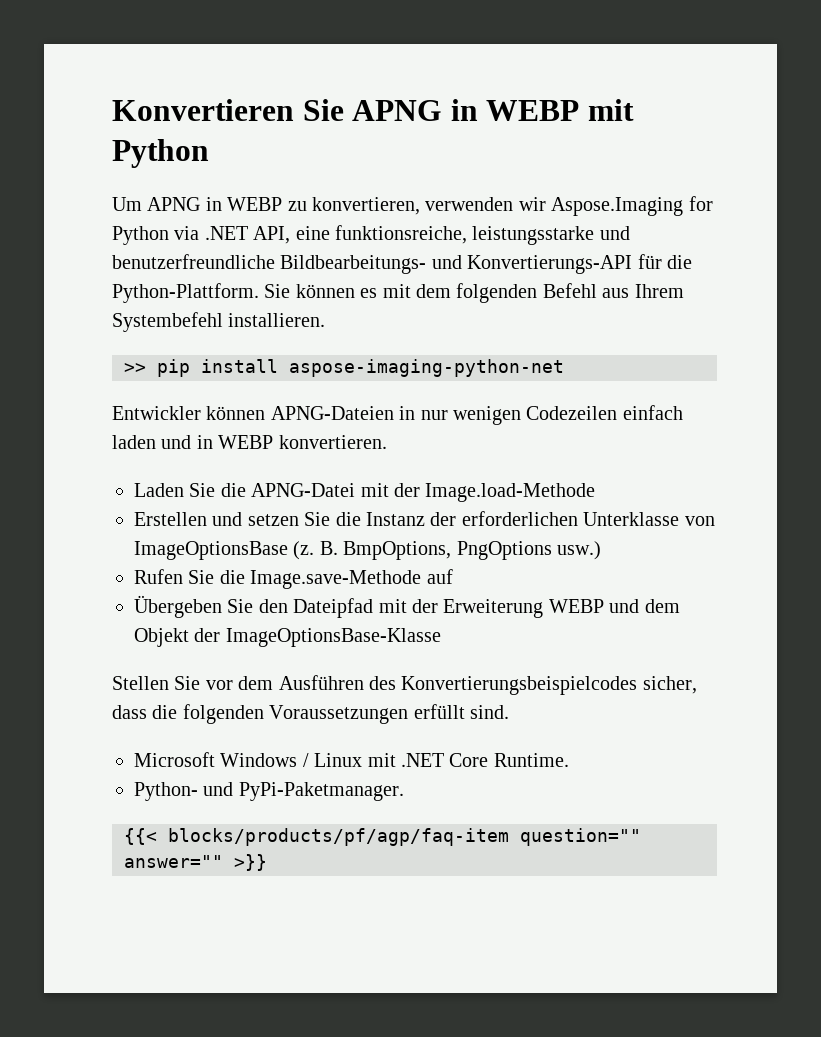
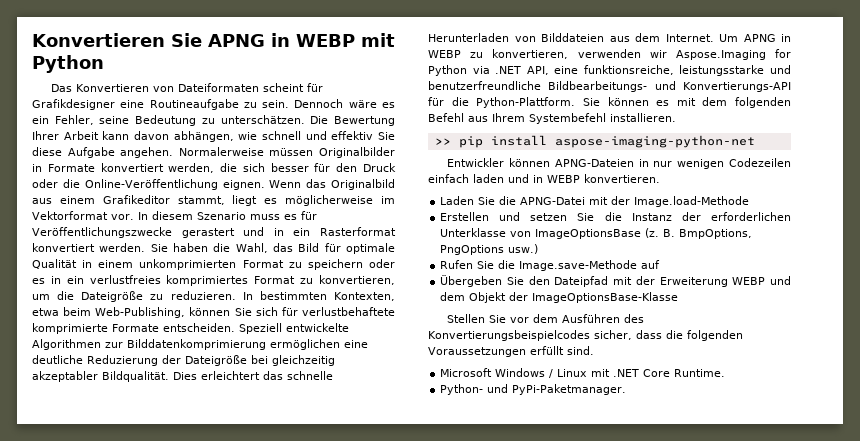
(209, 153) none -> [51,83,324,92] [32,99,395,110] [32,115,395,126] [32,131,396,142] [32,147,395,158] [32,163,396,173] [32,179,395,190] [32,195,395,206] [32,211,317,220] [32,227,396,238] [32,243,395,254] [32,259,396,270] [32,275,395,286] [32,291,395,302] [32,307,395,318] [32,323,349,334] [32,339,368,350] [32,355,335,366] [32,371,333,382] [428,33,714,42] Das Konvertieren von Dateiformaten scheint für Grafikdesigner eine Routineaufgabe zu sein. Dennoch wäre es ein Fehler, seine Bedeutung zu unterschätzen. Die Bewertung Ihrer Arbeit kann davon abhängen, wie schnell und effektiv Sie diese Aufgabe angehen. Normalerweise müssen Originalbilder in Formate konvertiert werden, die sich besser für den Druck oder die Online-Veröffentlichung eignen. Wenn das Originalbild aus einem Grafikeditor stammt, liegt es möglicherweise im Vektorformat vor. In diesem Szenario muss es für Veröffentlichungszwecke gerastert und in ein Rasterformat konvertiert werden. Sie haben die Wahl, das Bild für optimale Qualität in einem unkomprimierten Format zu speichern oder es in ein verlustfreies komprimiertes Format zu konvertieren, um die Dateigröße zu reduzieren. In bestimmten Kontexten, etwa beim Web-Publishing, können Sie sich für verlustbehaftete komprimierte Formate entscheiden. Speziell entwickelte Algorithmen zur Bilddatenkomprimierung ermöglichen eine deutliche Reduzierung der Dateigröße bei gleichzeitig akzeptabler Bildqualität. Dies erleichtert das schnelle Herunterladen von Bilddateien aus dem Internet.
[124,828,641,846] [124,854,267,871] // {{< blocks/products/pf/agp/faq-item question="" answer="" >}} -> (627, 389) none

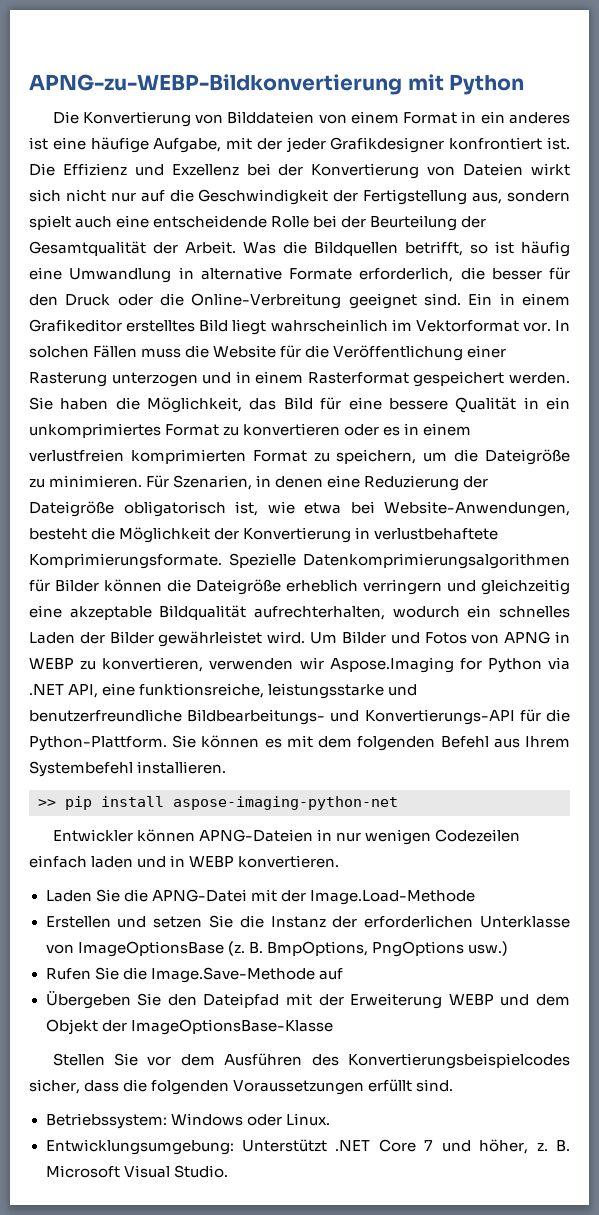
[32,33,395,47] [32,55,104,73] [51,83,324,92] [32,99,395,110] [32,115,395,126] [32,131,396,142] [32,147,395,158] [32,163,265,173] Konvertieren Sie APNG in WEBP mit Python // Das Konvertieren von Dateiformaten scheint für Grafikdesigner eine Routineaufgabe zu sein. Dennoch wäre es ein Fehler, seine Bedeutung zu unterschätzen. Die Bewertung Ihrer Arbeit kann davon abhängen, wie schnell und effektiv Sie diese Aufgabe angehen. Normalerweise müssen Originalbilder in Formate konvertiert werden, die sich -> [29,74,525,95] [52,111,570,127] [29,137,570,153] [29,163,571,179] [29,189,570,205] [29,215,487,231] [29,241,570,257] [29,267,485,283] APNG-zu-WEBP-Bildkonvertierung mit Python // Die Konvertierung von Bilddateien von einem Format in ein anderes ist eine häufige Aufgabe, mit der jeder Grafikdesigner konfrontiert ist. Die Effizienz und Exzellenz bei der Konvertierung von Dateien wirkt sich nicht nur auf die Geschwindigkeit der Fertigstellung aus, sondern spielt auch eine entscheidende Rolle bei der Beurteilung der Gesamtqualität der Arbeit. Was die Bildquellen betrifft, so ist häufig eine Umwandlung in alternative Formate erforderlich, die
[84,179,395,190] [32,195,395,206] [32,211,317,220] [32,227,396,238] [32,243,95,252] Online-Veröffentlichung eignen. Wenn das Originalbild aus einem Grafikeditor stammt, liegt es möglicherweise im Vektorformat vor. In diesem Szenario muss es für Veröffentlichungszwecke gerastert und in ein Rasterformat konvertiert -> [191,293,570,309] [29,319,570,335] [29,345,507,361] [29,371,505,387] Online-Verbreitung geeignet sind. Ein in einem Grafikeditor erstelltes Bild liegt wahrscheinlich im Vektorformat vor. In solchen Fällen muss die Website für die Veröffentlichung einer Rasterung unterzogen und in einem Rasterformat gespeichert
[235,243,268,253] Wahl, -> [147,397,243,413] Möglichkeit,
[345,243,395,254] [32,259,363,270] optimale Qualität in einem unkomprimierten Format zu speichern -> [348,397,570,413] [29,423,341,438] eine bessere Qualität in ein unkomprimiertes Format zu konvertieren
[66,275,395,286] ein verlustfreies komprimiertes Format zu konvertieren, -> [423,423,472,436] [29,449,417,464] einem verlustfreien komprimierten Format zu speichern,
[170,291,395,301] [32,307,395,318] [32,323,349,334] [32,339,368,350] [32,355,335,366] [32,371,333,382] [428,33,738,42] reduzieren. In bestimmten Kontexten, etwa beim Web-Publishing, können Sie sich für verlustbehaftete komprimierte Formate entscheiden. Speziell entwickelte Algorithmen zur Bilddatenkomprimierung ermöglichen eine deutliche Reduzierung der Dateigröße bei gleichzeitig akzeptabler Bildqualität. Dies erleichtert das schnelle Herunterladen von Bilddateien aus dem Internet. Um -> [49,475,489,491] [29,501,570,517] [29,527,499,543] [29,553,570,569] [29,579,570,595] [29,605,570,620] [29,631,500,647] minimieren. Für Szenarien, in denen eine Reduzierung der Dateigröße obligatorisch ist, wie etwa bei Website-Anwendungen, besteht die Möglichkeit der Konvertierung in verlustbehaftete Komprimierungsformate. Spezielle Datenkomprimierungsalgorithmen für Bilder können die Dateigröße erheblich verringern und gleichzeitig eine akzeptable Bildqualität aufrechterhalten, wodurch ein schnelles Laden der Bilder gewährleistet wird. Um Bilder und Fotos von
[634,196,750,207] Image.load-Methode -> [309,890,475,905] Image.Load-Methode
[519,260,638,271] Image.save-Methode -> [150,967,315,983] Image.Save-Methode
[440,368,726,378] [440,384,627,395] Microsoft Windows / Linux mit .NET Core Runtime. // Python- und PyPi-Paketmanager. -> [45,1113,330,1129] [45,1139,570,1155] [45,1165,228,1178] Betriebssystem: Windows oder Linux. // Entwicklungsumgebung: Unterstützt .NET Core 7 und höher, z. B. Microsoft Visual Studio.

